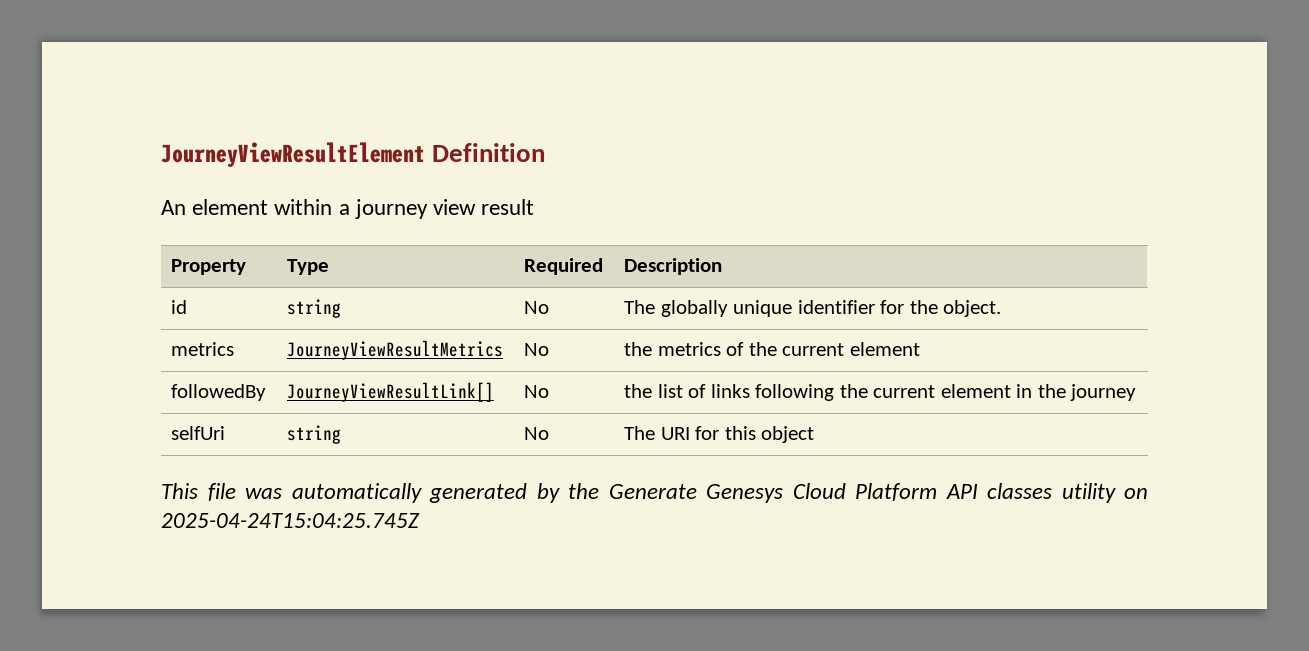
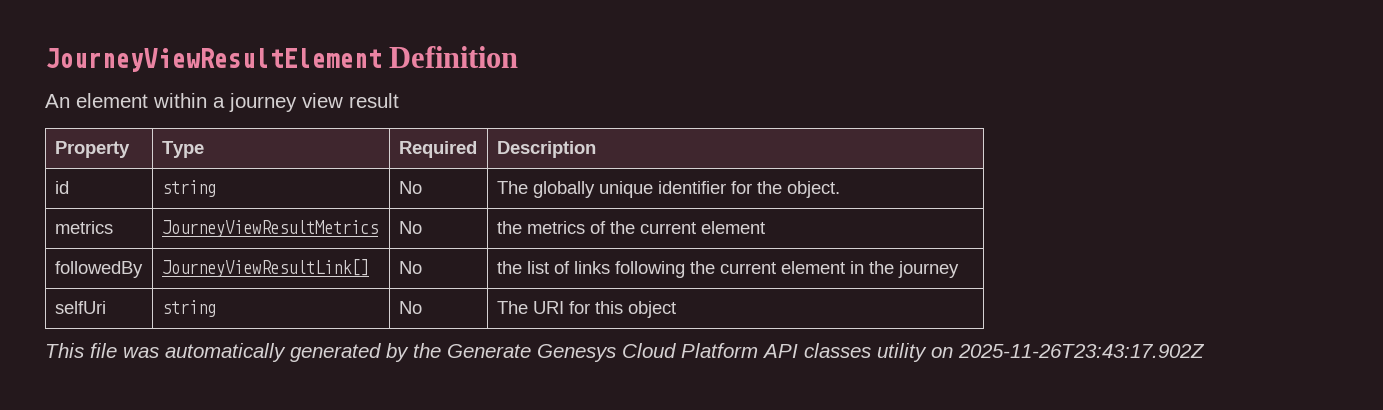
[161,513,420,528] 2025-04-24T15:04:25.745Z -> [958,344,1205,358] 2025-11-26T23:43:17.902Z

